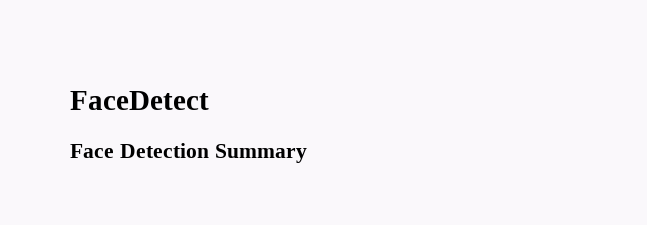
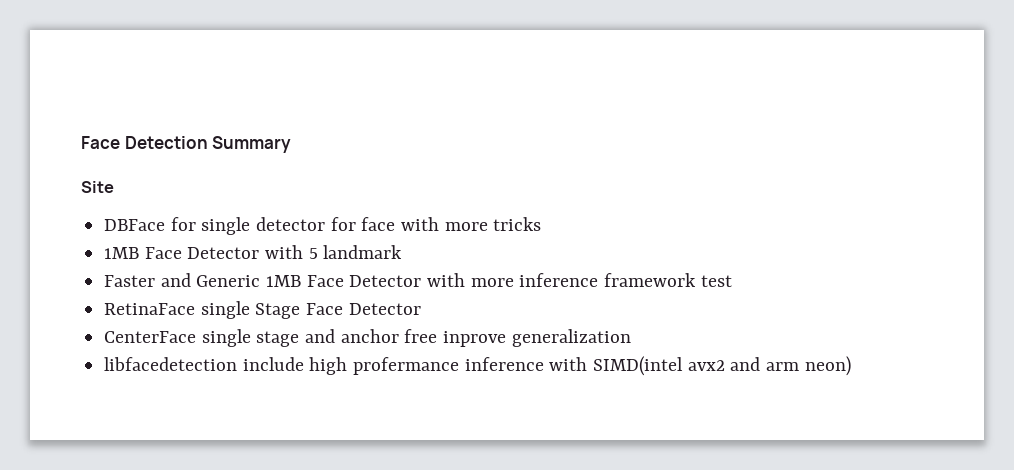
[70,91,209,110] FaceDetect // -> (81, 142) none
(307, 153) none -> [81,181,114,193] [104,217,542,235] [104,245,403,259] [104,273,732,287] [104,301,421,319] [104,329,631,347] [104,356,851,376] // Site // DBFace for single detector for face with more tricks // 1MB Face Detector with 5 landmark // Faster and Generic 1MB Face Detector with more inference framework test // RetinaFace single Stage Face Detector // CenterFace single stage and anchor free inprove generalization // libfacedetection include high profermance inference with SIMD(intel avx2 and arm neon)

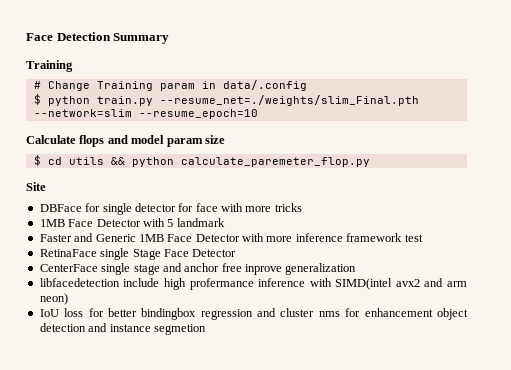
(292, 144) none -> [26,60,73,72] [33,80,307,91] [33,94,419,106] [33,109,258,119] [26,135,225,147] [33,155,370,167] // Training // # Change Training param in data/.config // $ python train.py --resume_net=./weights/slim_Final.pth --network=slim --resume_epoch=10 // Calculate flops and model param size // $ cd utils && python calculate_paremeter_flop.py
(851, 366) none -> [39,308,468,320] [39,323,206,335] // IoU loss for better bindingbox regression and cluster nms for enhancement object detection and instance segmetion

